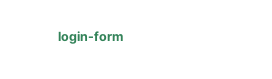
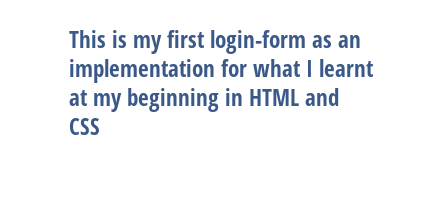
[58,31,123,44] login-form -> [69,30,362,54] [69,59,374,83] [69,88,340,112] [69,118,100,135] This is my first login-form as an implementation for what I learnt at my beginning in HTML and CSS

